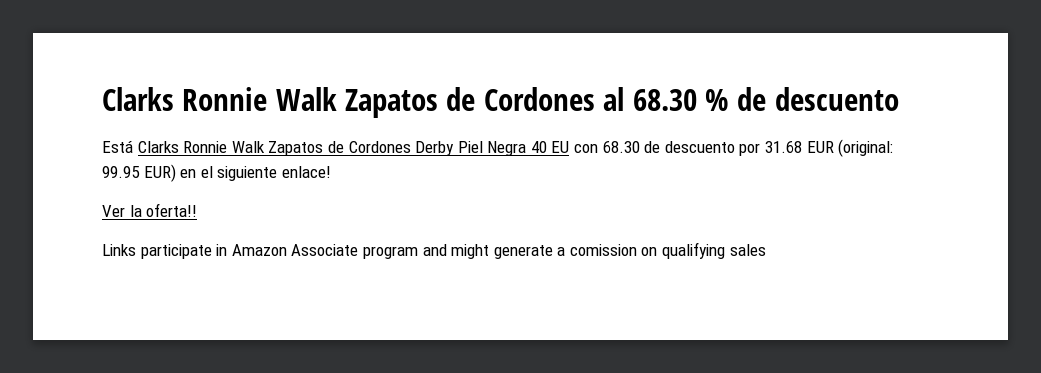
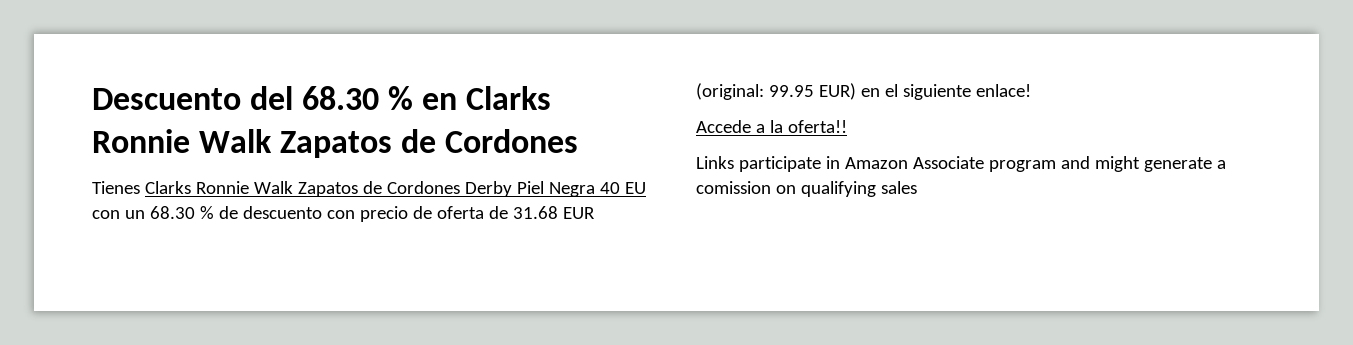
[102,87,899,118] [102,140,133,153] Clarks Ronnie Walk Zapatos de Cordones al 68.30 % de descuento // Está -> [92,86,552,110] [92,129,579,158] [92,181,140,194] Descuento del 68.30 % en Clarks Ronnie Walk Zapatos de Cordones // Tienes
[602,141,761,156] 68.30 de descuento por -> [124,206,508,222] un 68.30 % de descuento con precio de oferta de
[102,205,125,217] Ver -> [696,120,765,133] Accede a

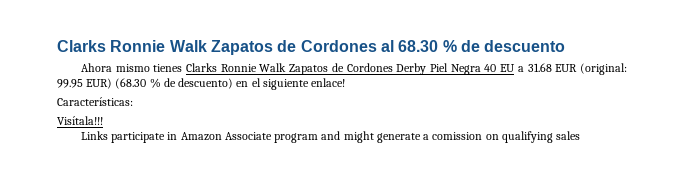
[92,86,552,110] [92,129,579,158] [92,181,140,194] Descuento del 68.30 % en Clarks Ronnie Walk Zapatos de Cordones // Tienes -> [57,40,566,55] [80,63,183,72] Clarks Ronnie Walk Zapatos de Cordones al 68.30 % de descuento // Ahora mismo tienes
[92,206,508,222] con un 68.30 % de descuento con precio de oferta de -> [517,66,524,72] a
(856, 91) none -> [115,78,234,89] (68.30 % de descuento)
[696,120,847,133] Accede a la oferta!! -> [57,97,133,106] [57,116,103,125] Características: // Visítala!!!

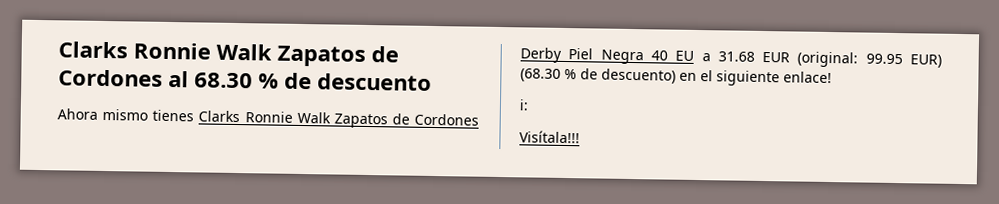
[57,97,133,106] Características: -> [519,99,529,111] ℹ:
[80,131,581,143] // Links participate in Amazon Associate program and might generate a comission on qualifying sales -> (580, 137) none

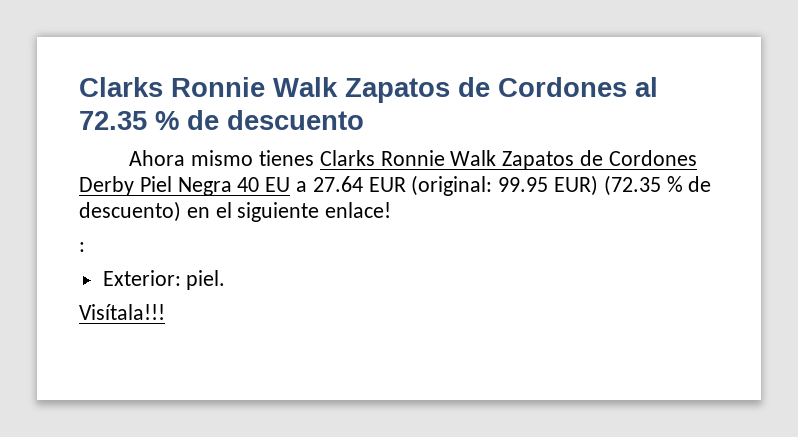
[194,72,253,89] 68.30 -> [79,111,147,130] 72.35
[717,51,755,62] 31.68 -> [312,176,363,192] 27.64
[520,68,561,82] (68.30 -> [603,175,661,196] (72.35
[519,99,529,111] ℹ: -> [79,242,85,252] [102,270,226,290] : // Exterior: piel.

